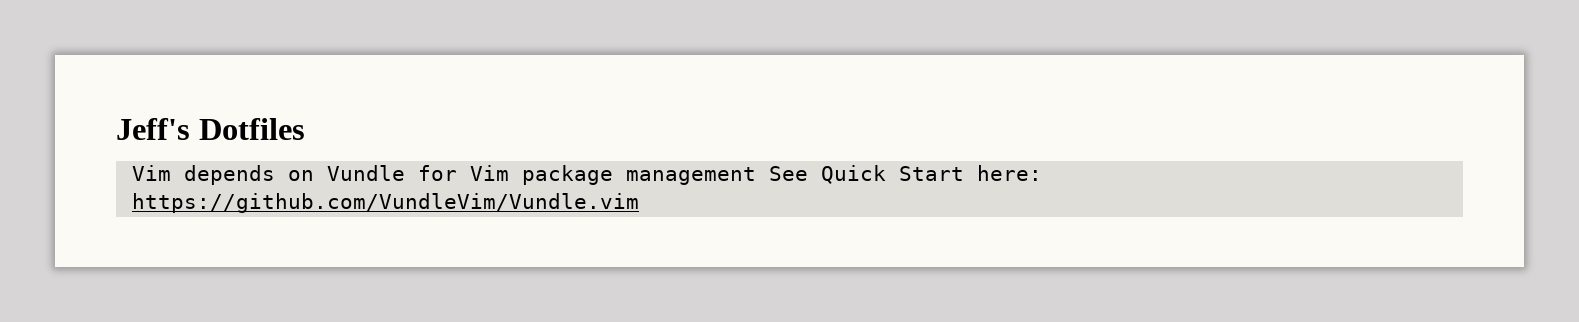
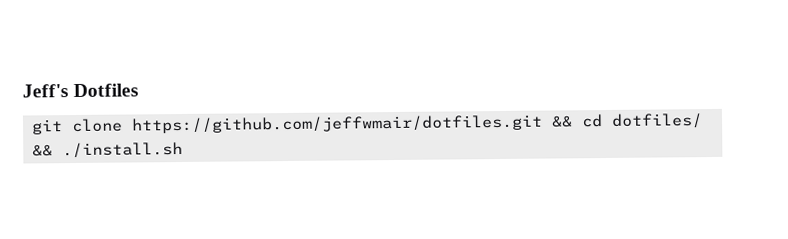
[131,165,1042,185] [131,193,639,213] Vim depends on Vundle for Vim package management See Quick Start here: https://github.com/VundleVim/Vundle.vim -> [31,113,704,135] [32,141,184,159] git clone https://github.com/jeffwmair/dotfiles.git && cd dotfiles/ && ./install.sh

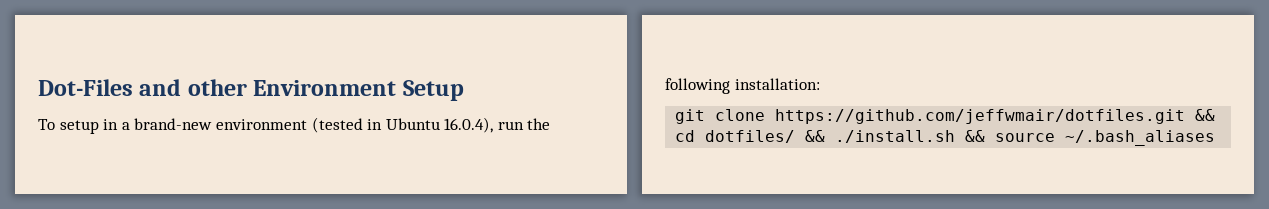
[22,83,140,98] Jeff's Dotfiles -> [38,79,464,101] [38,117,551,134] [665,78,820,94] Dot-Files and other Environment Setup // To setup in a brand-new environment (tested in Ubuntu 16.0.4), run the following installation:
(184, 150) none -> [965,130,1216,146] && source ~/.bash_aliases

